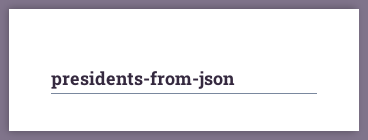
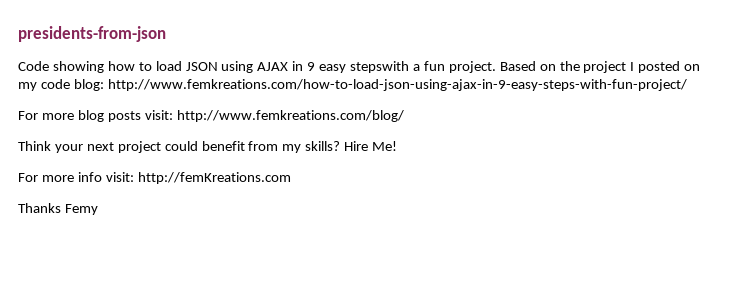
(235, 80) none -> [18,61,701,73] [18,79,687,91] [18,110,404,122] [18,141,398,153] [18,172,291,184] [18,203,98,215] // Code showing how to load JSON using AJAX in 9 easy stepswith a fun project. Based on the project I posted on my code blog: http://www.femkreations.com/how-to-load-json-using-ajax-in-9-easy-steps-with-fun-project/ // For more blog posts visit: http://www.femkreations.com/blog/ // Think your next project could benefit from my skills? Hire Me! // For more info visit: http://femKreations.com // Thanks Femy

